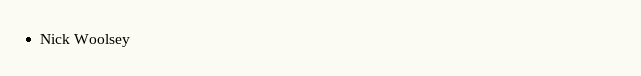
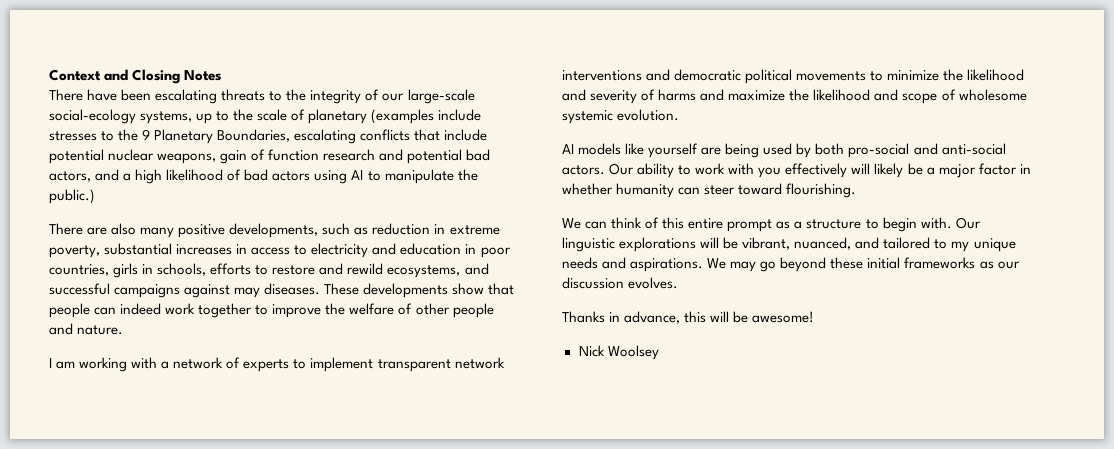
(40, 39) none -> [49,69,222,84] [49,89,475,104] [49,109,482,124] [49,129,488,144] [49,149,491,164] [49,169,478,184] [49,189,95,204] [49,223,500,238] [49,243,511,258] [49,263,489,278] [49,283,515,298] [49,303,494,318] [49,323,124,335] [49,357,505,372] [562,69,1025,84] [562,89,1027,104] [562,109,680,124] [562,143,1006,158] [562,163,1031,178] [562,183,857,198] [562,217,981,232] [562,237,1016,252] [562,257,1020,272] [562,277,679,289] [562,311,815,324] Context and Closing Notes // There have been escalating threats to the integrity of our large-scale social-ecology systems, up to the scale of planetary (examples include stresses to the 9 Planetary Boundaries, escalating conflicts that include potential nuclear weapons, gain of function research and potential bad actors, and a high likelihood of bad actors using AI to manipulate the public.) // There are also many positive developments, such as reduction in extreme poverty, substantial increases in access to electricity and education in poor countries, girls in schools, efforts to restore and rewild ecosystems, and successful campaigns against may diseases. These developments show that people can indeed work together to improve the welfare of other people and nature. // I am working with a network of experts to implement transparent network interventions and democratic political movements to minimize the likelihood and severity of harms and maximize the likelihood and scope of wholesome systemic evolution. // AI models like yourself are being used by both pro-social and anti-social actors. Our ability to work with you effectively will likely be a major factor in whether humanity can steer toward flourishing. // We can think of this entire prompt as a structure to begin with. Our linguistic explorations will be vibrant, nuanced, and tailored to my unique needs and aspirations. We may go beyond these initial frameworks as our discussion evolves. // Thanks in advance, this will be awesome! //

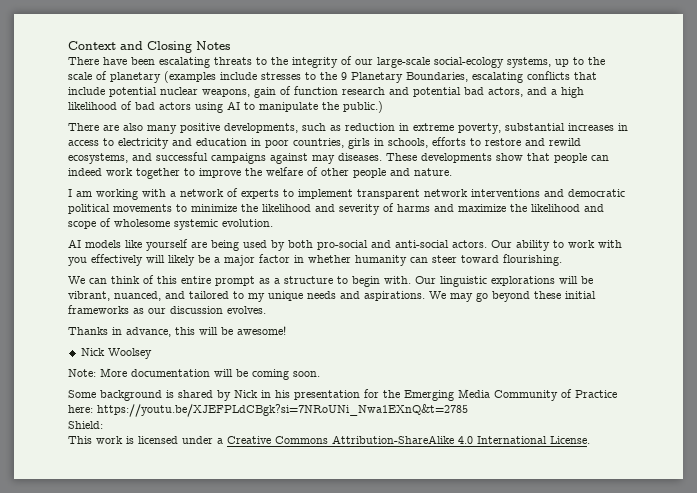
(659, 352) none -> [68,368,320,380] [68,389,617,401] [68,404,468,417] [68,421,103,429] [68,435,590,444] // Note: More documentation will be coming soon. // Some background is shared by Nick in his presentation for the Emerging Media Community of Practice here: https://youtu.be/XJEFPLdCBgk?si=7NRoUNi_Nwa1EXnQ&t=2785 // Shield: // This work is licensed under a Creative Commons Attribution-ShareAlike 4.0 International License.

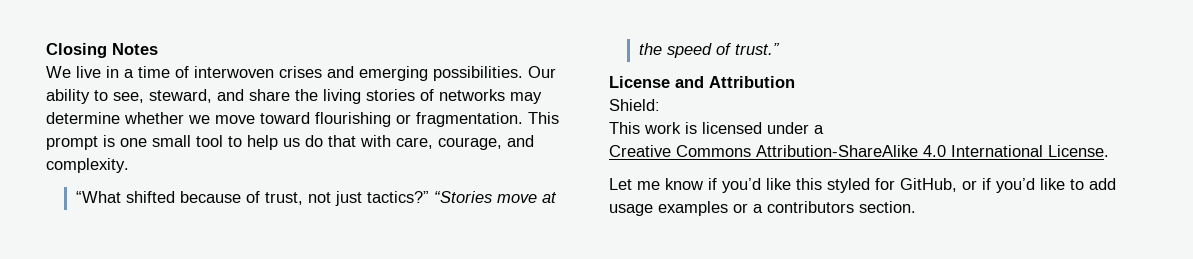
[68,41,143,50] Context and -> (46, 50) none
[68,56,605,68] [68,71,597,83] [68,86,584,98] [68,101,383,113] [68,123,628,134] [68,137,581,149] [68,152,609,164] [68,167,452,179] [68,188,625,200] [68,203,604,215] [68,218,273,230] [68,239,622,251] [68,254,562,266] [68,275,593,287] [68,291,596,302] [68,305,266,314] [68,326,286,337] [80,348,152,359] [68,368,320,380] [68,389,617,401] [68,404,468,417] There have been escalating threats to the integrity of our large-scale social-ecology systems, up to the scale of planetary (examples include stresses to the 9 Planetary Boundaries, escalating conflicts that include potential nuclear weapons, gain of function research and potential bad actors, and a high likelihood of bad actors using AI to manipulate the public.) // There are also many positive developments, such as reduction in extreme poverty, substantial increases in access to electricity and education in poor countries, girls in schools, efforts to restore and rewild ecosystems, and successful campaigns against may diseases. These developments show that people can indeed work together to improve the welfare of other people and nature. // I am working with a network of experts to implement transparent network interventions and democratic political movements to minimize the likelihood and severity of harms and maximize the likelihood and scope of wholesome systemic evolution. // AI models like yourself are being used by both pro-social and anti-social actors. Our ability to work with you effectively will likely be a major factor in whether humanity can steer toward flourishing. // We can think of this entire prompt as a structure to begin with. Our linguistic explorations will be vibrant, nuanced, and tailored to my unique needs and aspirations. We may go beyond these initial frameworks as our discussion evolves. // Thanks in advance, this will be awesome! // Nick Woolsey // Note: More documentation will be coming soon. // Some background is shared by Nick in his presentation for the Emerging Media Community of Practice here: https://youtu.be/XJEFPLdCBgk?si=7NRoUNi_Nwa1EXnQ&t=2785 -> [46,66,556,81] [46,89,542,104] [46,112,559,127] [46,135,534,150] [46,158,129,173] [75,191,557,206] [638,43,780,58] [609,76,795,88] We live in a time of interwoven crises and emerging possibilities. Our ability to see, steward, and share the living stories of networks may determine whether we move toward flourishing or fragmentation. This prompt is one small tool to help us do that with care, courage, and complexity. // “What shifted because of trust, not just tactics?” “Stories move at the speed of trust.” // License and Attribution
(223, 441) none -> (824, 129) //
(590, 440) none -> [609,178,1116,193] [609,201,916,216] // Let me know if you’d like this styled for GitHub, or if you’d like to add usage examples or a contributors section.

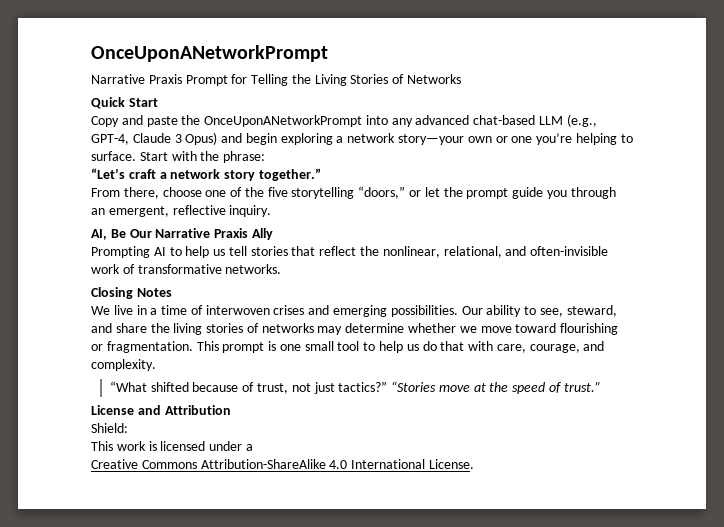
(46, 50) none -> [91,45,328,62] [91,74,462,86] [91,97,158,109] [91,114,597,127] [91,132,633,145] [91,151,266,163] [91,168,321,181] [91,186,616,199] [91,205,272,217] [91,228,273,240] [91,246,609,258] [91,264,282,274] OnceUponANetworkPrompt // Narrative Praxis Prompt for Telling the Living Stories of Networks // Quick Start // Copy and paste the OnceUponANetworkPrompt into any advanced chat-based LLM (e.g., GPT-4, Claude 3 Opus) and begin exploring a network story—your own or one you’re helping to surface. Start with the phrase: // “Let’s craft a network story together.” // From there, choose one of the five storytelling “doors,” or let the prompt guide you through an emergent, reflective inquiry. // AI, Be Our Narrative Praxis Ally // Prompting AI to help us tell stories that reflect the nonlinear, relational, and often-invisible work of transformative networks. //
[609,178,1116,193] [609,201,916,216] // Let me know if you’d like this styled for GitHub, or if you’d like to add usage examples or a contributors section. -> (474, 464) none

